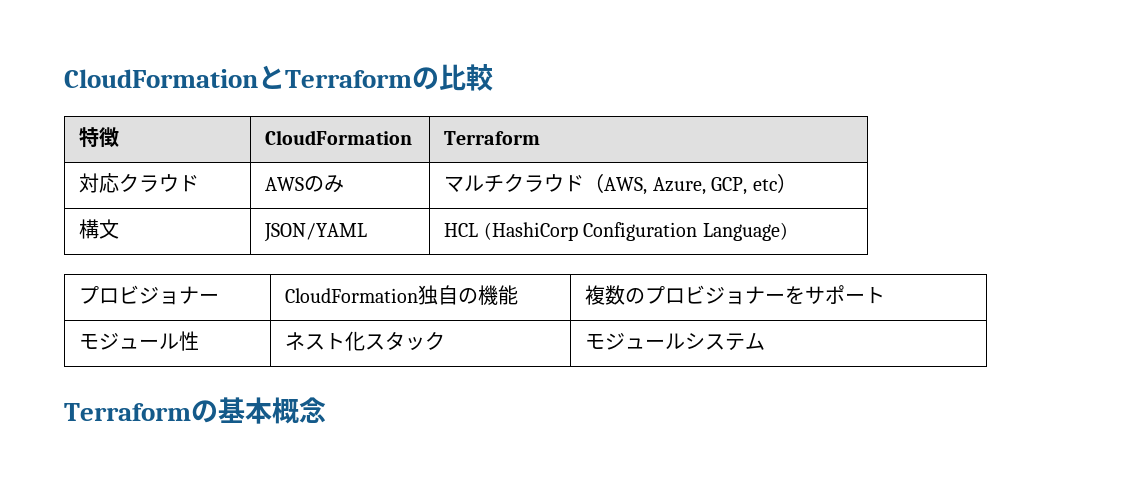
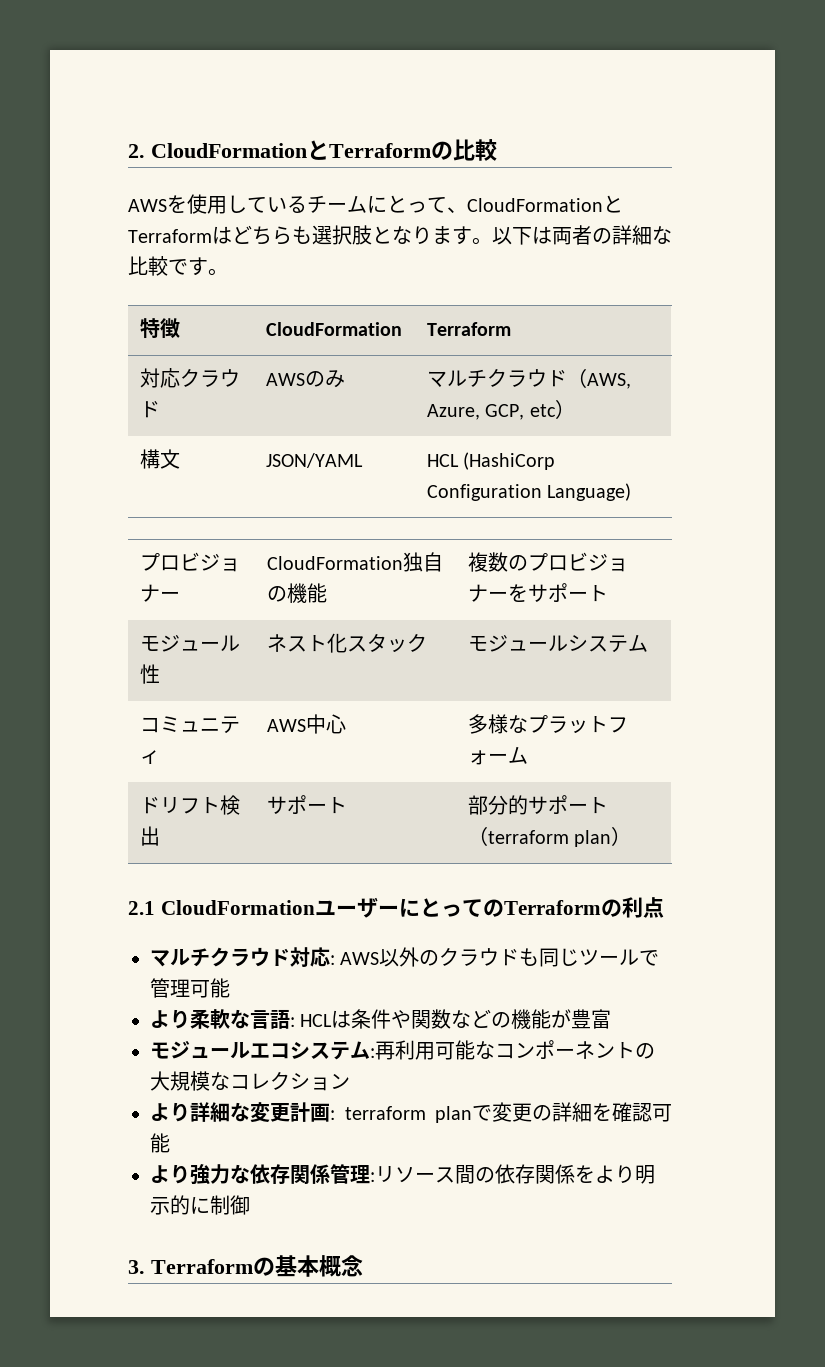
(64, 78) none -> [128,144,145,158] 2.
(493, 77) none -> [128,194,623,214] [128,225,672,245] [128,256,228,276] // AWSを使用しているチームにとって、CloudFormationとTerraformはどちらも選択肢となります。以下は両者の詳細な比較です。
(766, 341) // -> [139,716,240,734] [139,750,160,764] [266,714,346,734] [467,714,628,734] [467,746,528,765] [139,795,240,815] [139,826,160,846] [266,795,347,814] [467,795,608,815] [467,826,632,847] [128,897,664,918] [150,947,660,967] [150,978,230,998] [150,1009,612,1029] [150,1040,655,1060] [150,1071,350,1091] [150,1102,672,1123] [150,1133,170,1153] [150,1164,655,1185] [150,1195,250,1215] [128,1260,145,1274] // コミュニティ | AWS中心 | 多様なプラットフォーム // ドリフト検出 | サポート | 部分的サポート（terraform plan） // 2.1 CloudFormationユーザーにとってのTerraformの利点 // マルチクラウド対応: AWS以外のクラウドも同じツールで管理可能 // より柔軟な言語: HCLは条件や関数などの機能が豊富 // モジュールエコシステム:再利用可能なコンポーネントの大規模なコレクション // より詳細な変更計画: terraform planで変更の詳細を確認可能 // より強力な依存関係管理:リソース間の依存関係をより明示的に制御 // 3.

